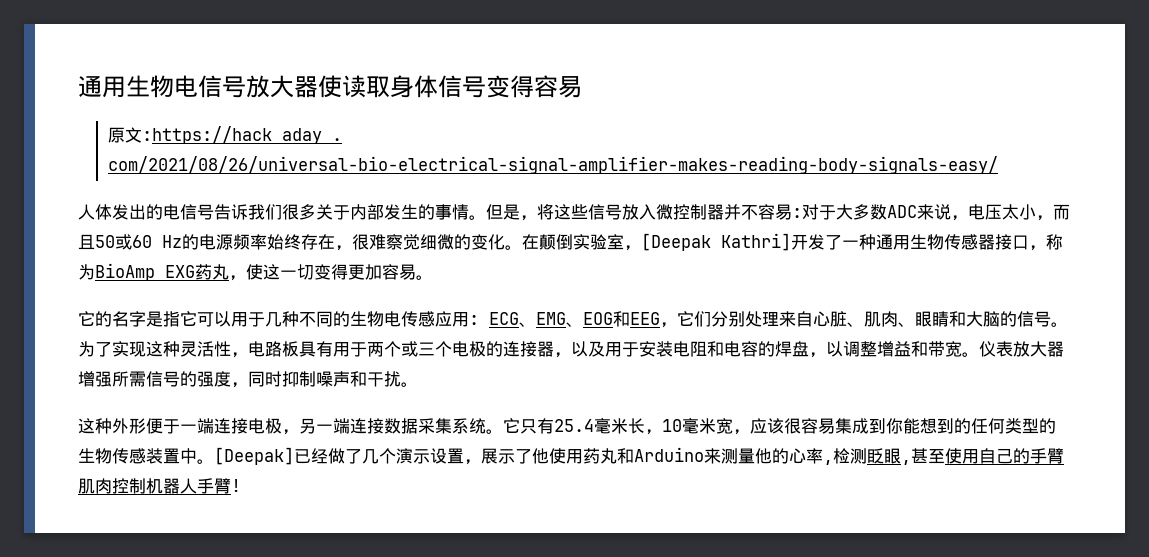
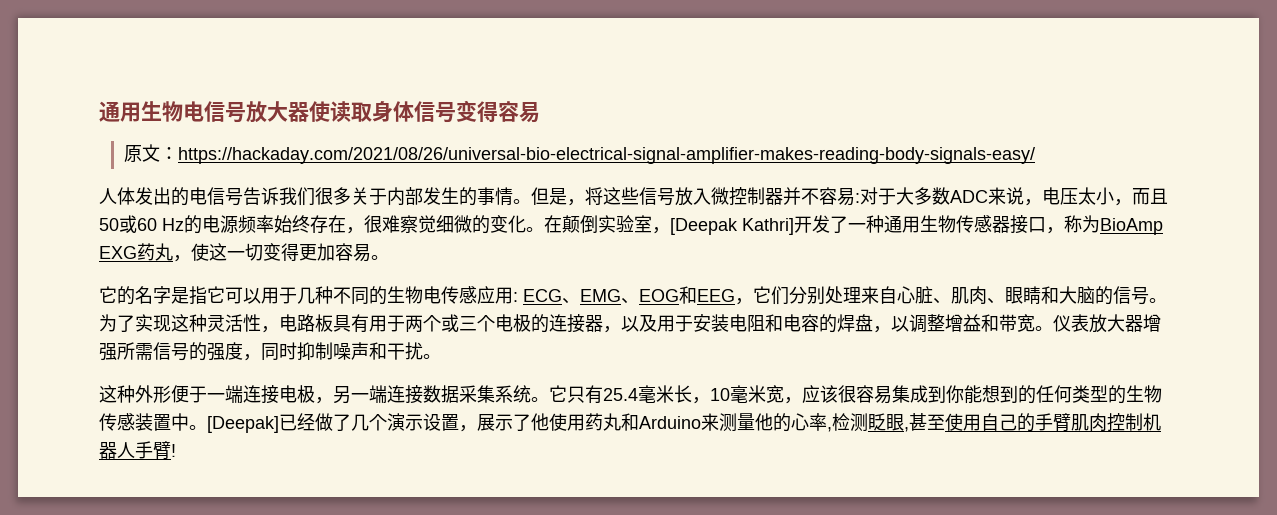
[141,126,342,144] [107,156,998,174] :https://hack aday . com/2021/08/26/universal-bio-electrical-signal-amplifier-makes-reading-body-signals-easy/ -> [159,147,1035,164] ：https://hackaday.com/2021/08/26/universal-bio-electrical-signal-amplifier-makes-reading-body-signals-easy/

